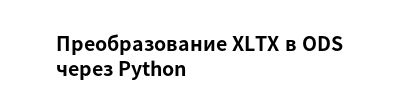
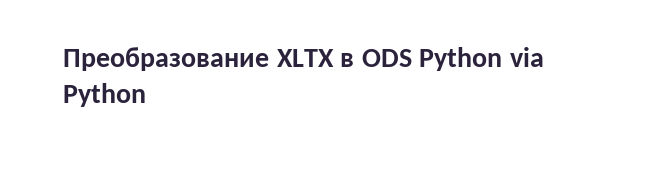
[56,65,113,80] через -> [419,47,544,71] Python via

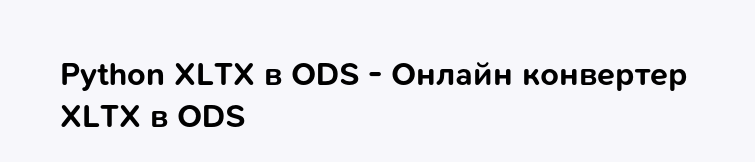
[63,47,544,71] [63,83,146,107] Преобразование XLTX в ODS Python via Python -> [60,62,688,91] [60,105,245,127] Python XLTX в ODS - Онлайн конвертер XLTX в ODS

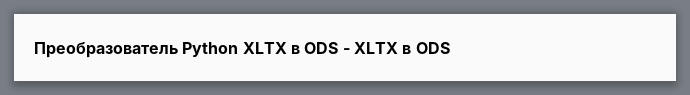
(60, 77) none -> [34,42,178,58] Преобразователь
[391,62,688,91] Онлайн конвертер -> (350, 51) none

